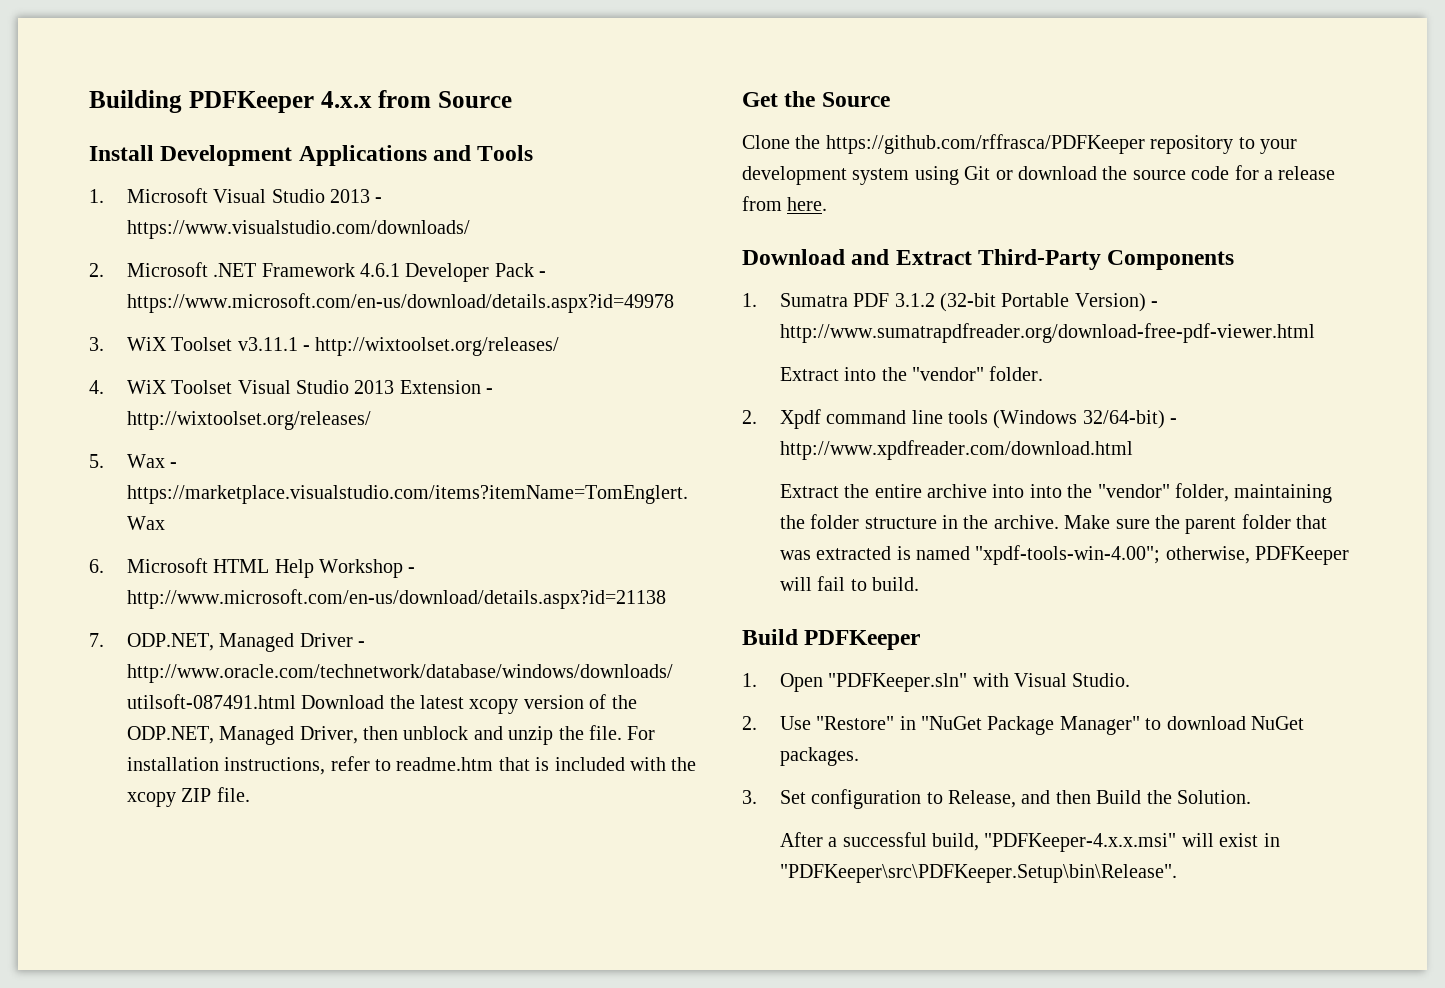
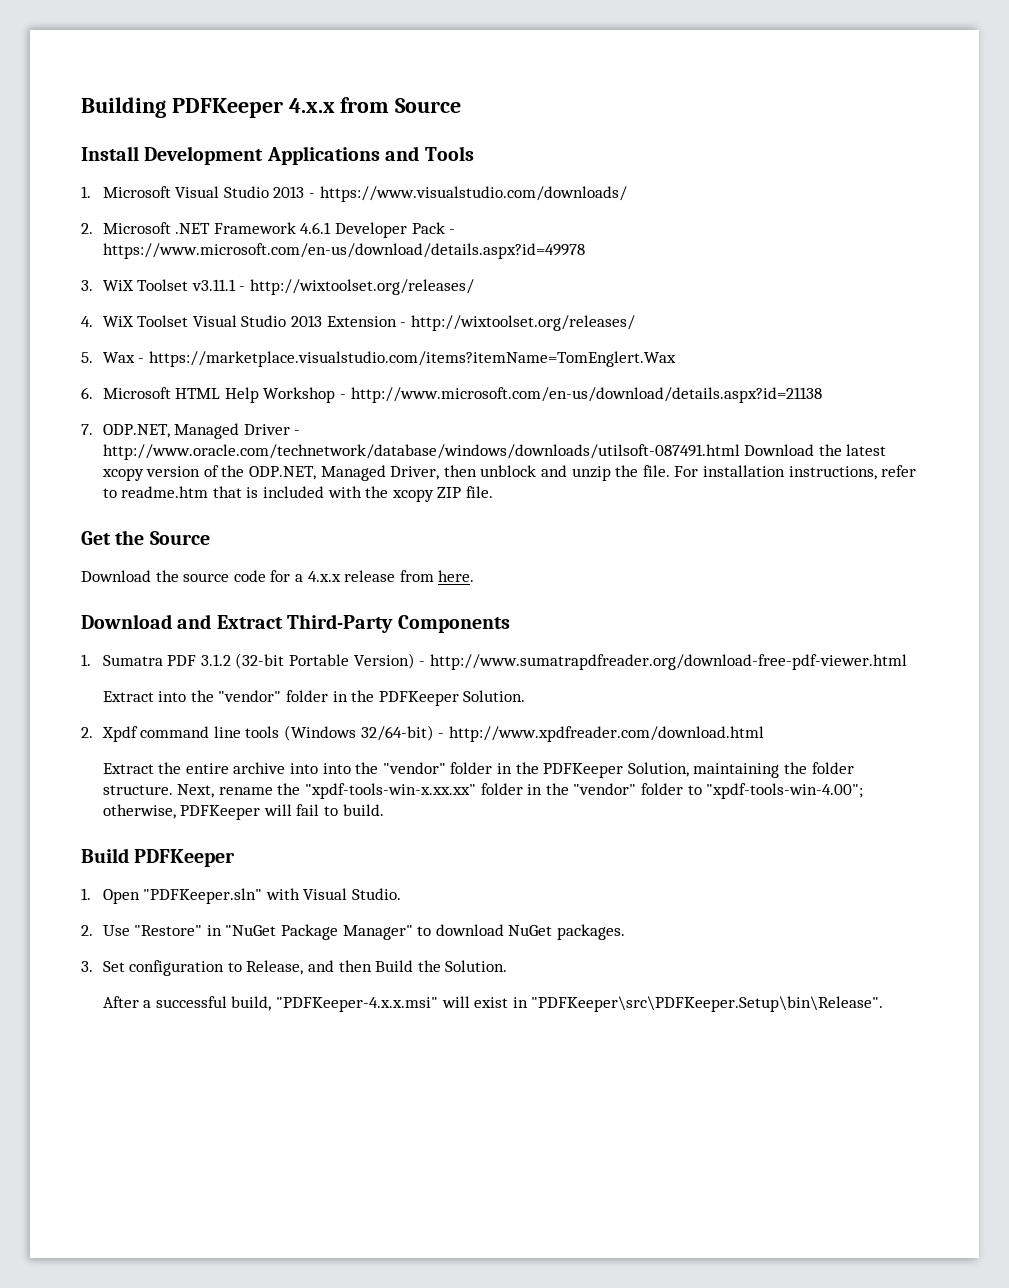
[742,134,1297,154] [742,166,1097,185] Clone the https://github.com/rffrasca/PDFKeeper repository to your development system using Git or download -> [81,570,151,582] Download
(1273, 175) none -> [307,571,341,582] 4.x.x
[989,366,1044,381] folder. -> [286,690,526,706] folder in the PDFKeeper Solution.
[1174,483,1333,503] [779,514,1328,534] [779,546,970,560] folder, maintaining the folder structure in the archive. Make sure the parent folder that was extracted is named -> [450,762,854,778] [102,783,702,799] folder in the PDFKeeper Solution, maintaining the folder structure. Next, rename the "xpdf-tools-win-x.xx.xx" folder in the "vendor" folder to

